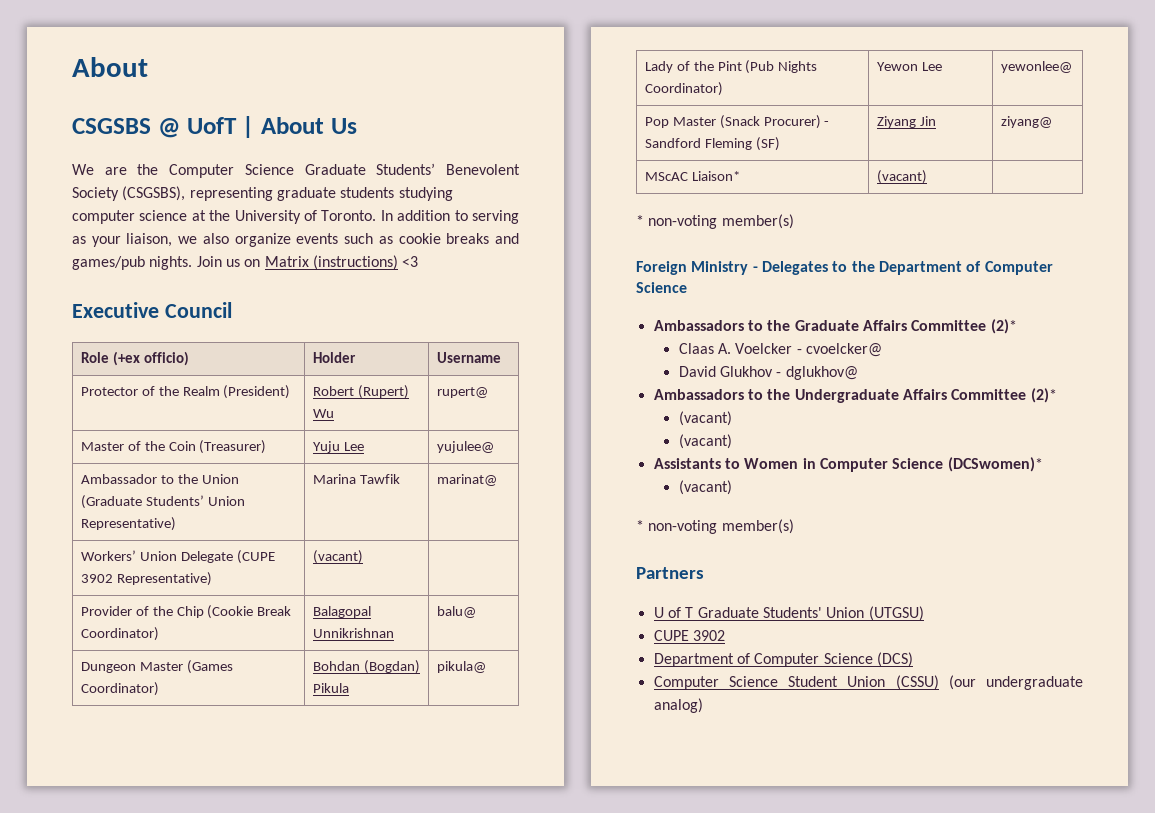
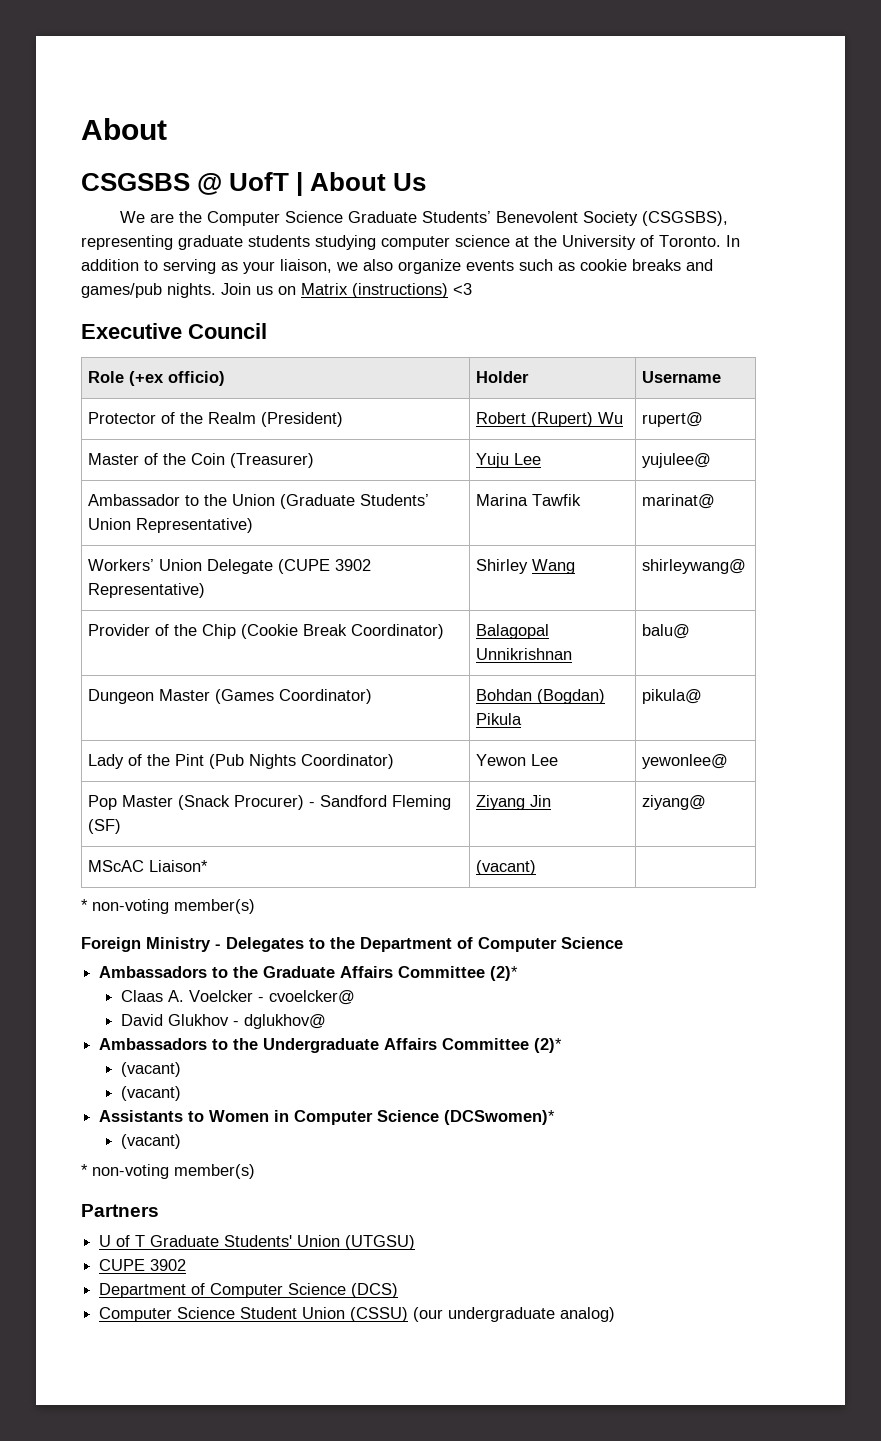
[312,550,363,564] (vacant) | -> [476,559,576,574] [642,559,747,574] Shirley Wang | shirleywang@

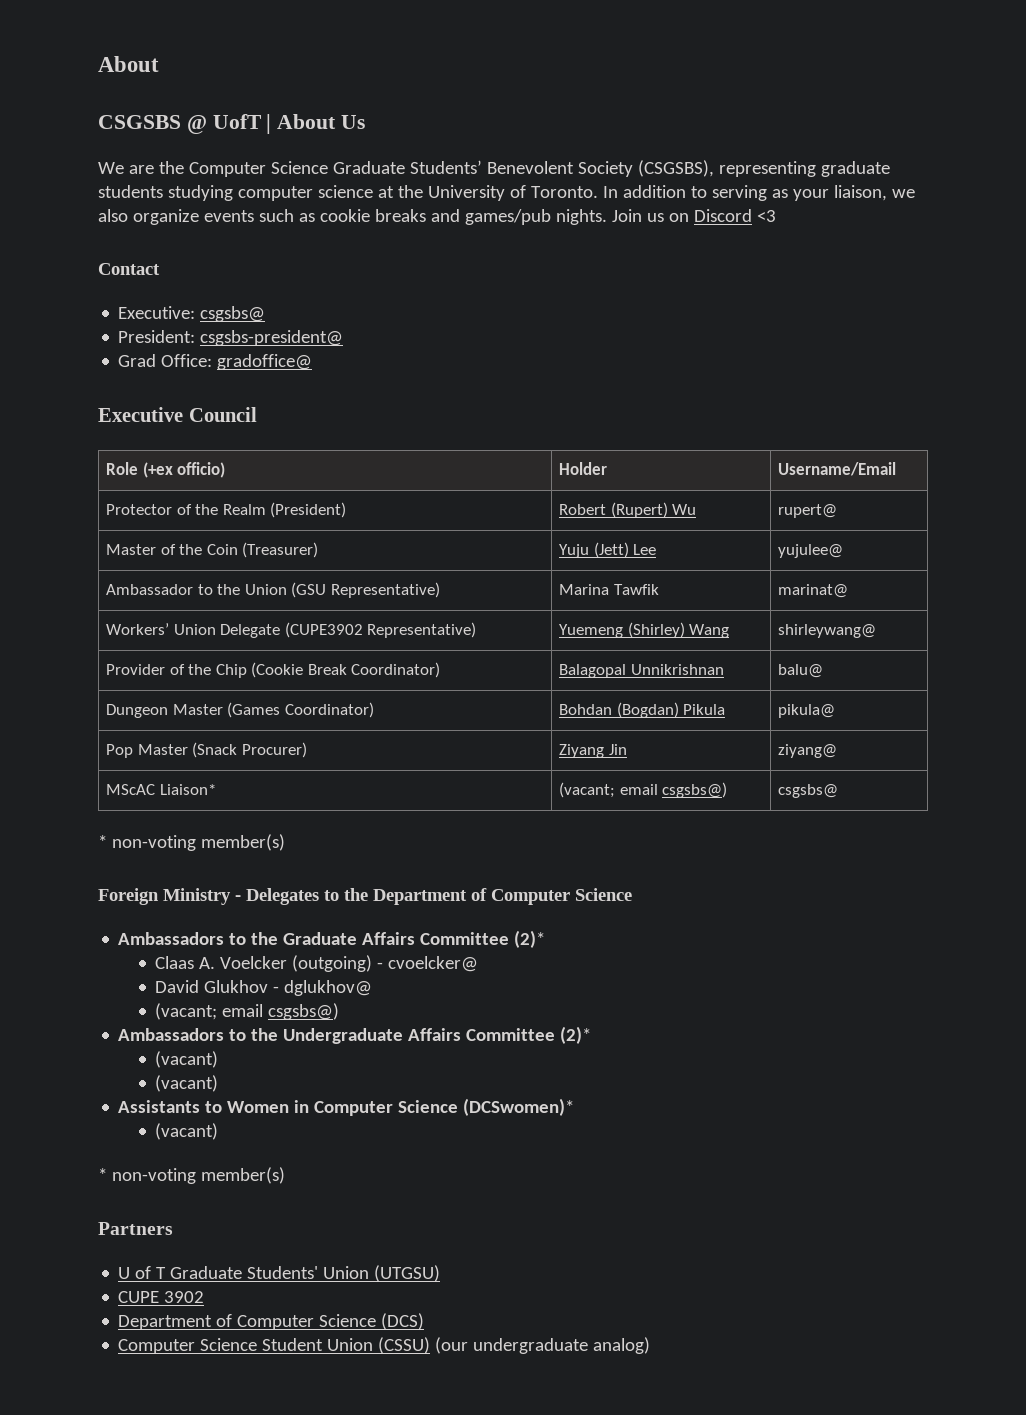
[301,283,448,298] Matrix (instructions) -> [693,209,752,222] Discord
(472, 289) none -> [98,263,160,275] [118,306,266,322] [118,330,344,346] [118,354,313,370] // Contact // Executive: csgsbs@ // President: csgsbs-president@ // Grad Office: gradoffice@
[642,371,722,383] Username -> [778,462,897,476] Username/Email
(510, 460) none -> [593,542,629,558] (Jett)
[280,494,430,509] [88,518,132,530] (Graduate Students’ Union -> [291,582,327,598] (GSU
[278,559,372,574] [88,583,206,598] [476,559,529,574] (CUPE 3902 Representative) | Shirley -> [284,622,477,638] [559,622,685,638] (CUPE3902 Representative) | Yuemeng (Shirley)
[88,754,395,769] [476,754,559,766] [642,754,729,769] // Lady of the Pint (Pub Nights Coordinator) | Yewon Lee | yewonlee@ -> (836, 711) none
[309,795,452,810] [88,819,122,834] - Sandford Fleming (SF) -> (307, 750) none
[476,860,537,875] (vacant) | -> [559,782,728,798] [778,784,839,798] (vacant; email csgsbs@) | csgsbs@
(253, 996) none -> [292,955,373,972] (outgoing)
(326, 1021) none -> [155,1003,340,1020] // (vacant; email csgsbs@)

